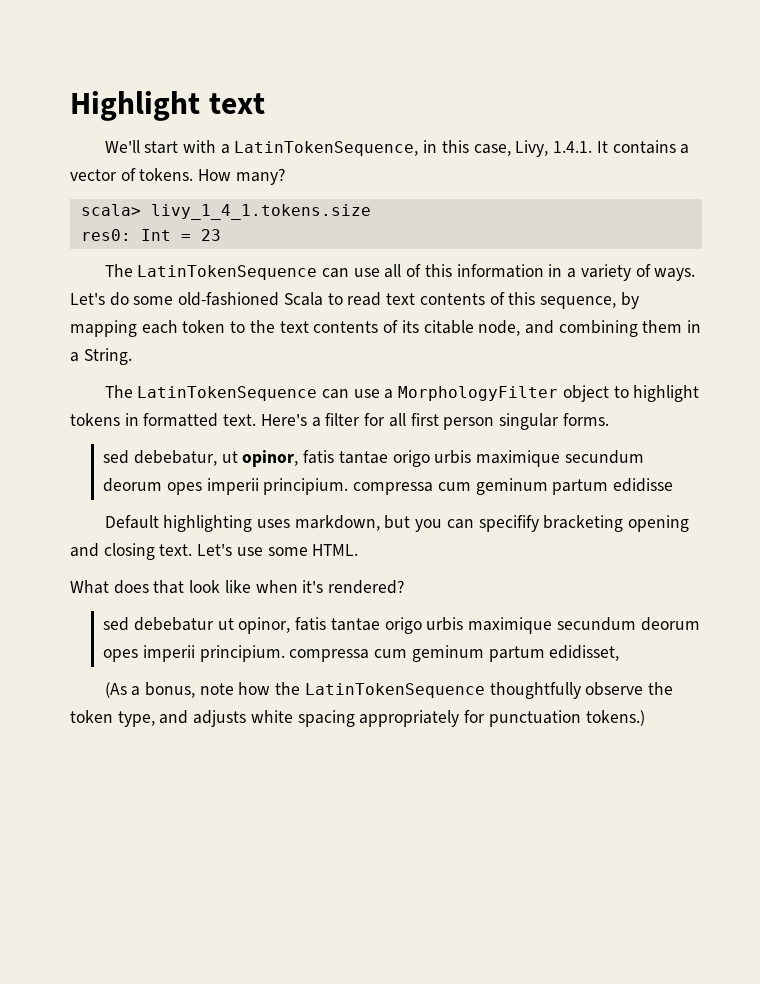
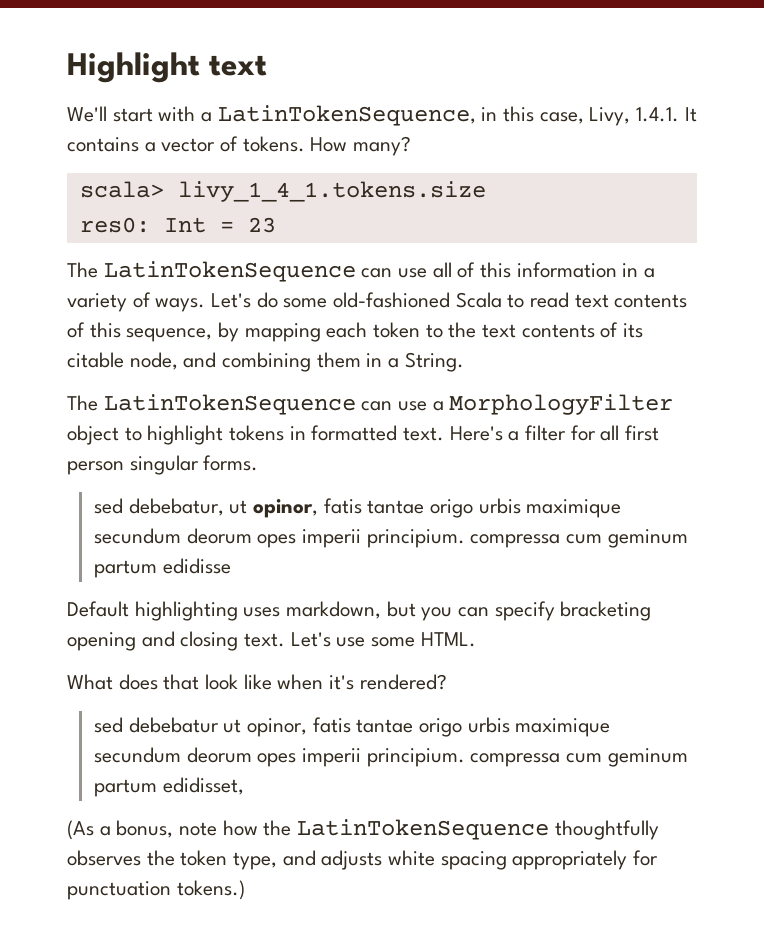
[478,515,539,532] specifify -> [494,601,555,621] specify
[585,682,644,696] observe -> [67,850,141,866] observes

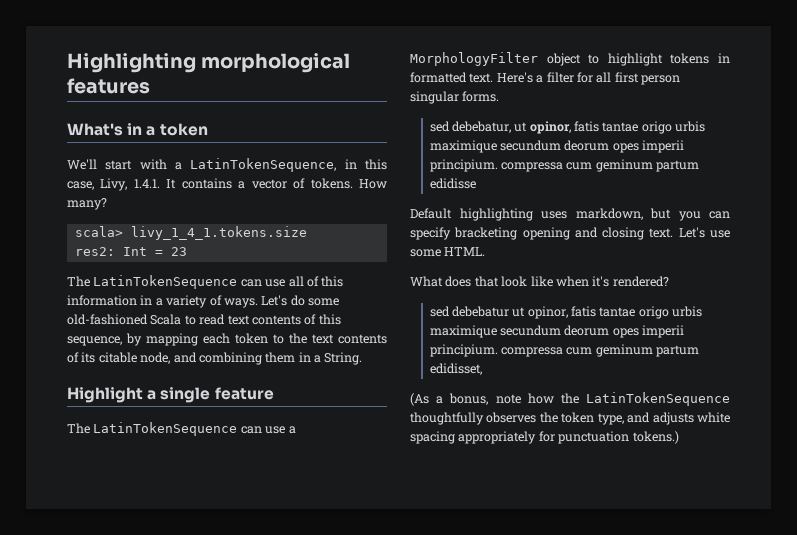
[67,52,267,83] Highlight text -> [67,53,351,73] [67,78,150,94] [67,123,208,136] Highlighting morphological features // What's in a token
[79,217,150,233] res0: -> [74,247,115,256] res2:
(464, 362) none -> [67,387,274,403] // Highlight a single feature

